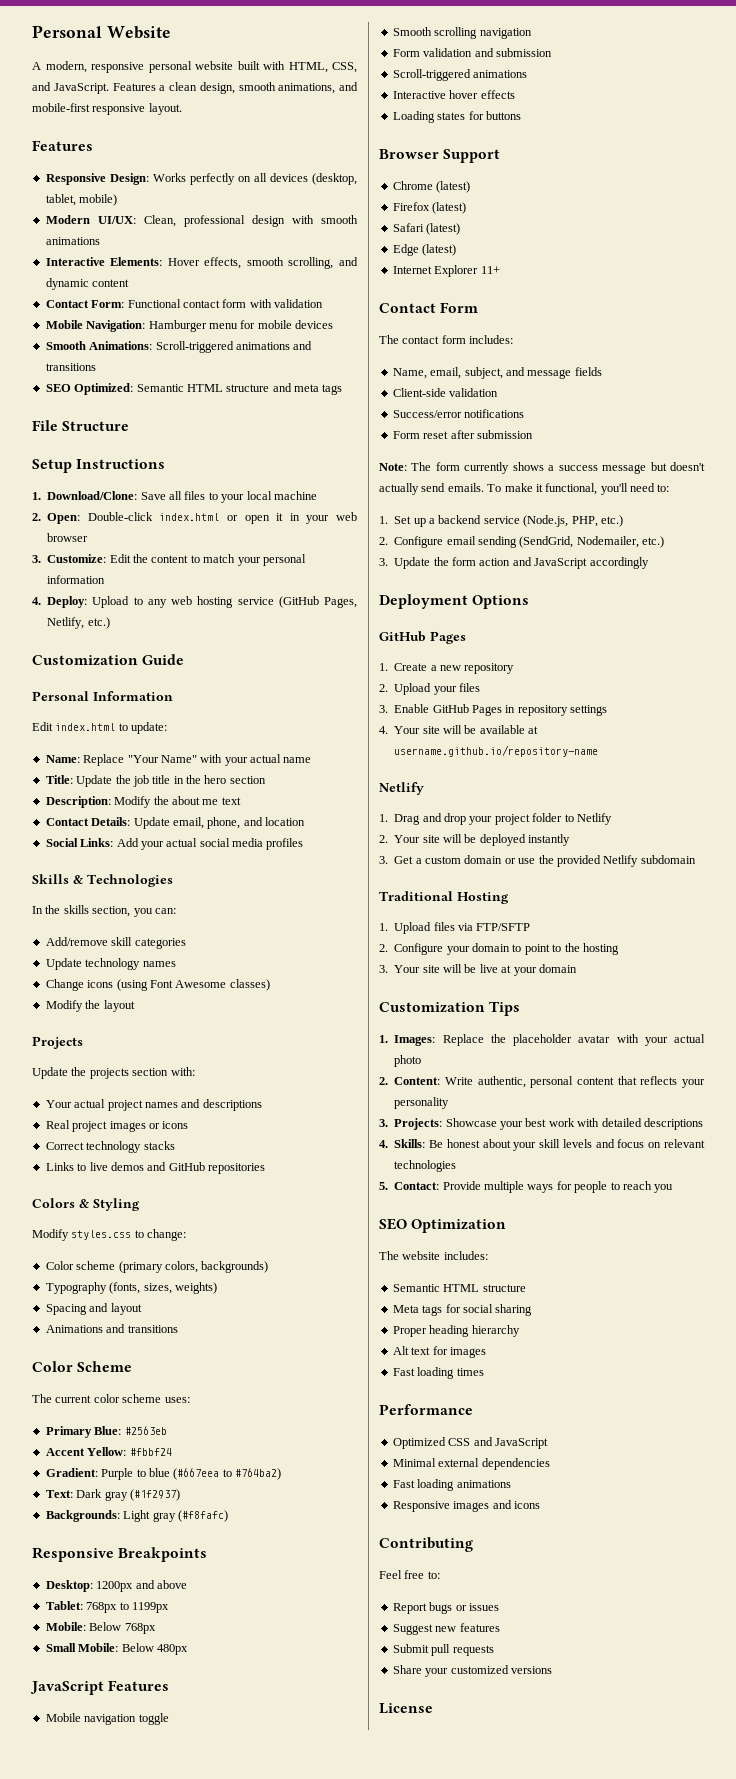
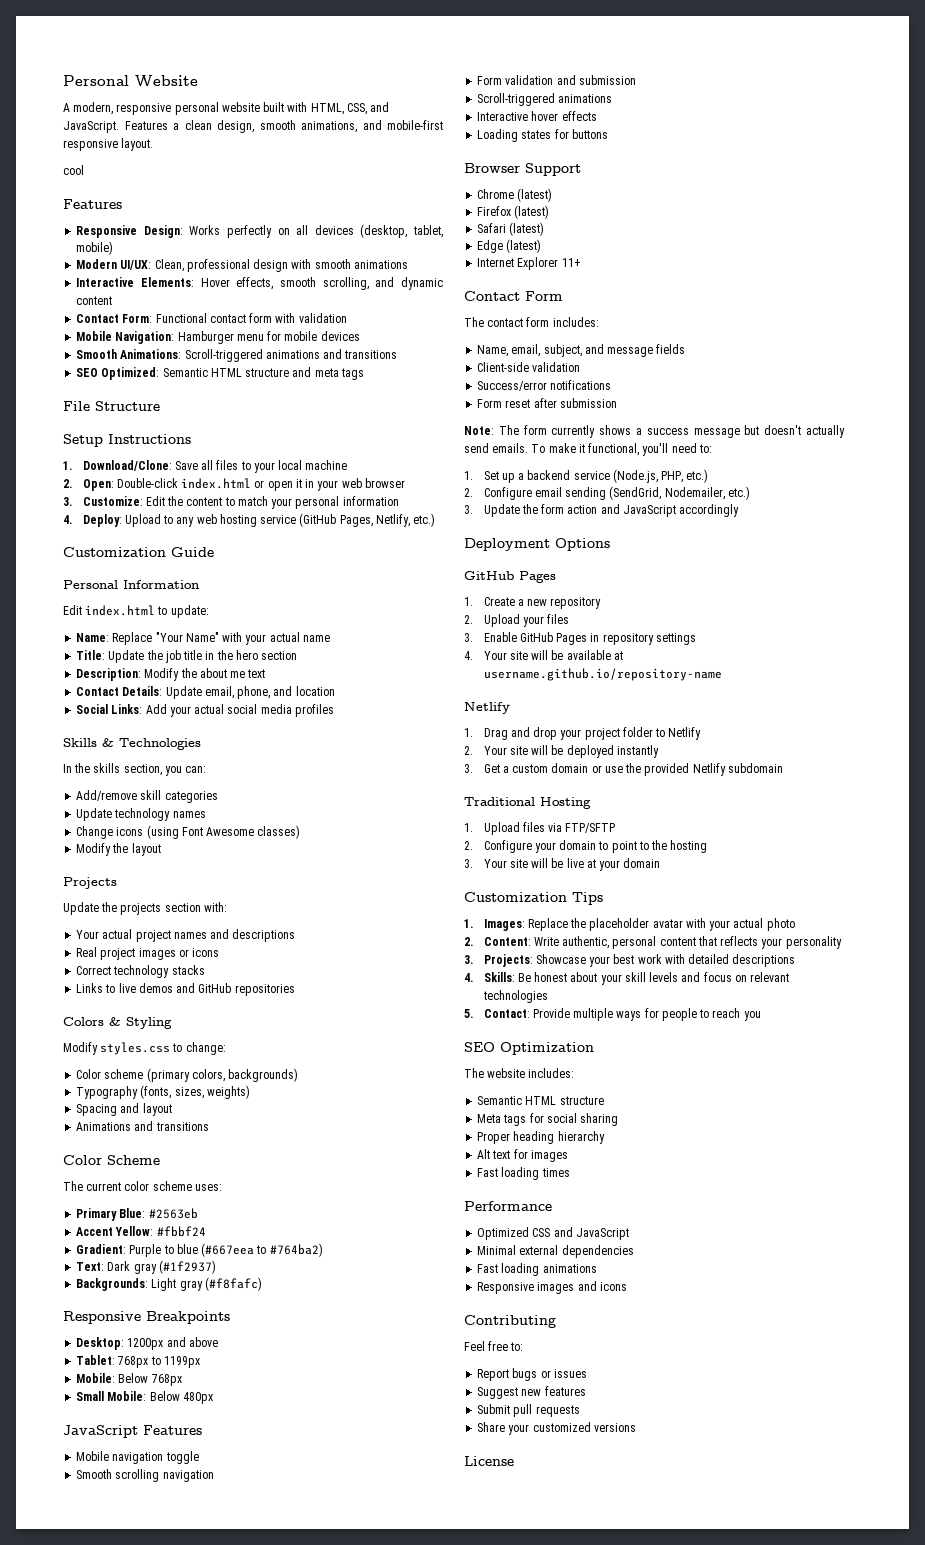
(182, 109) none -> [63,165,84,175] // cool

